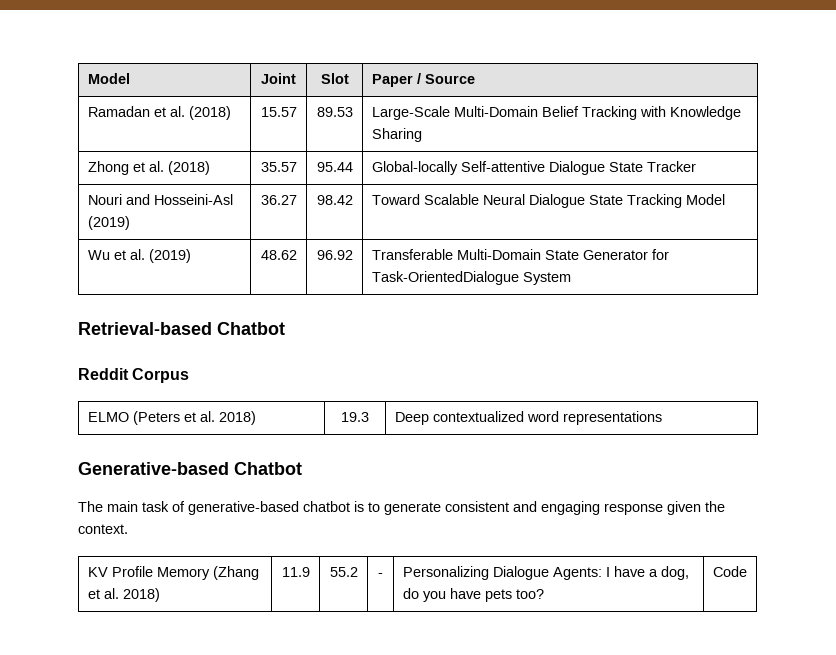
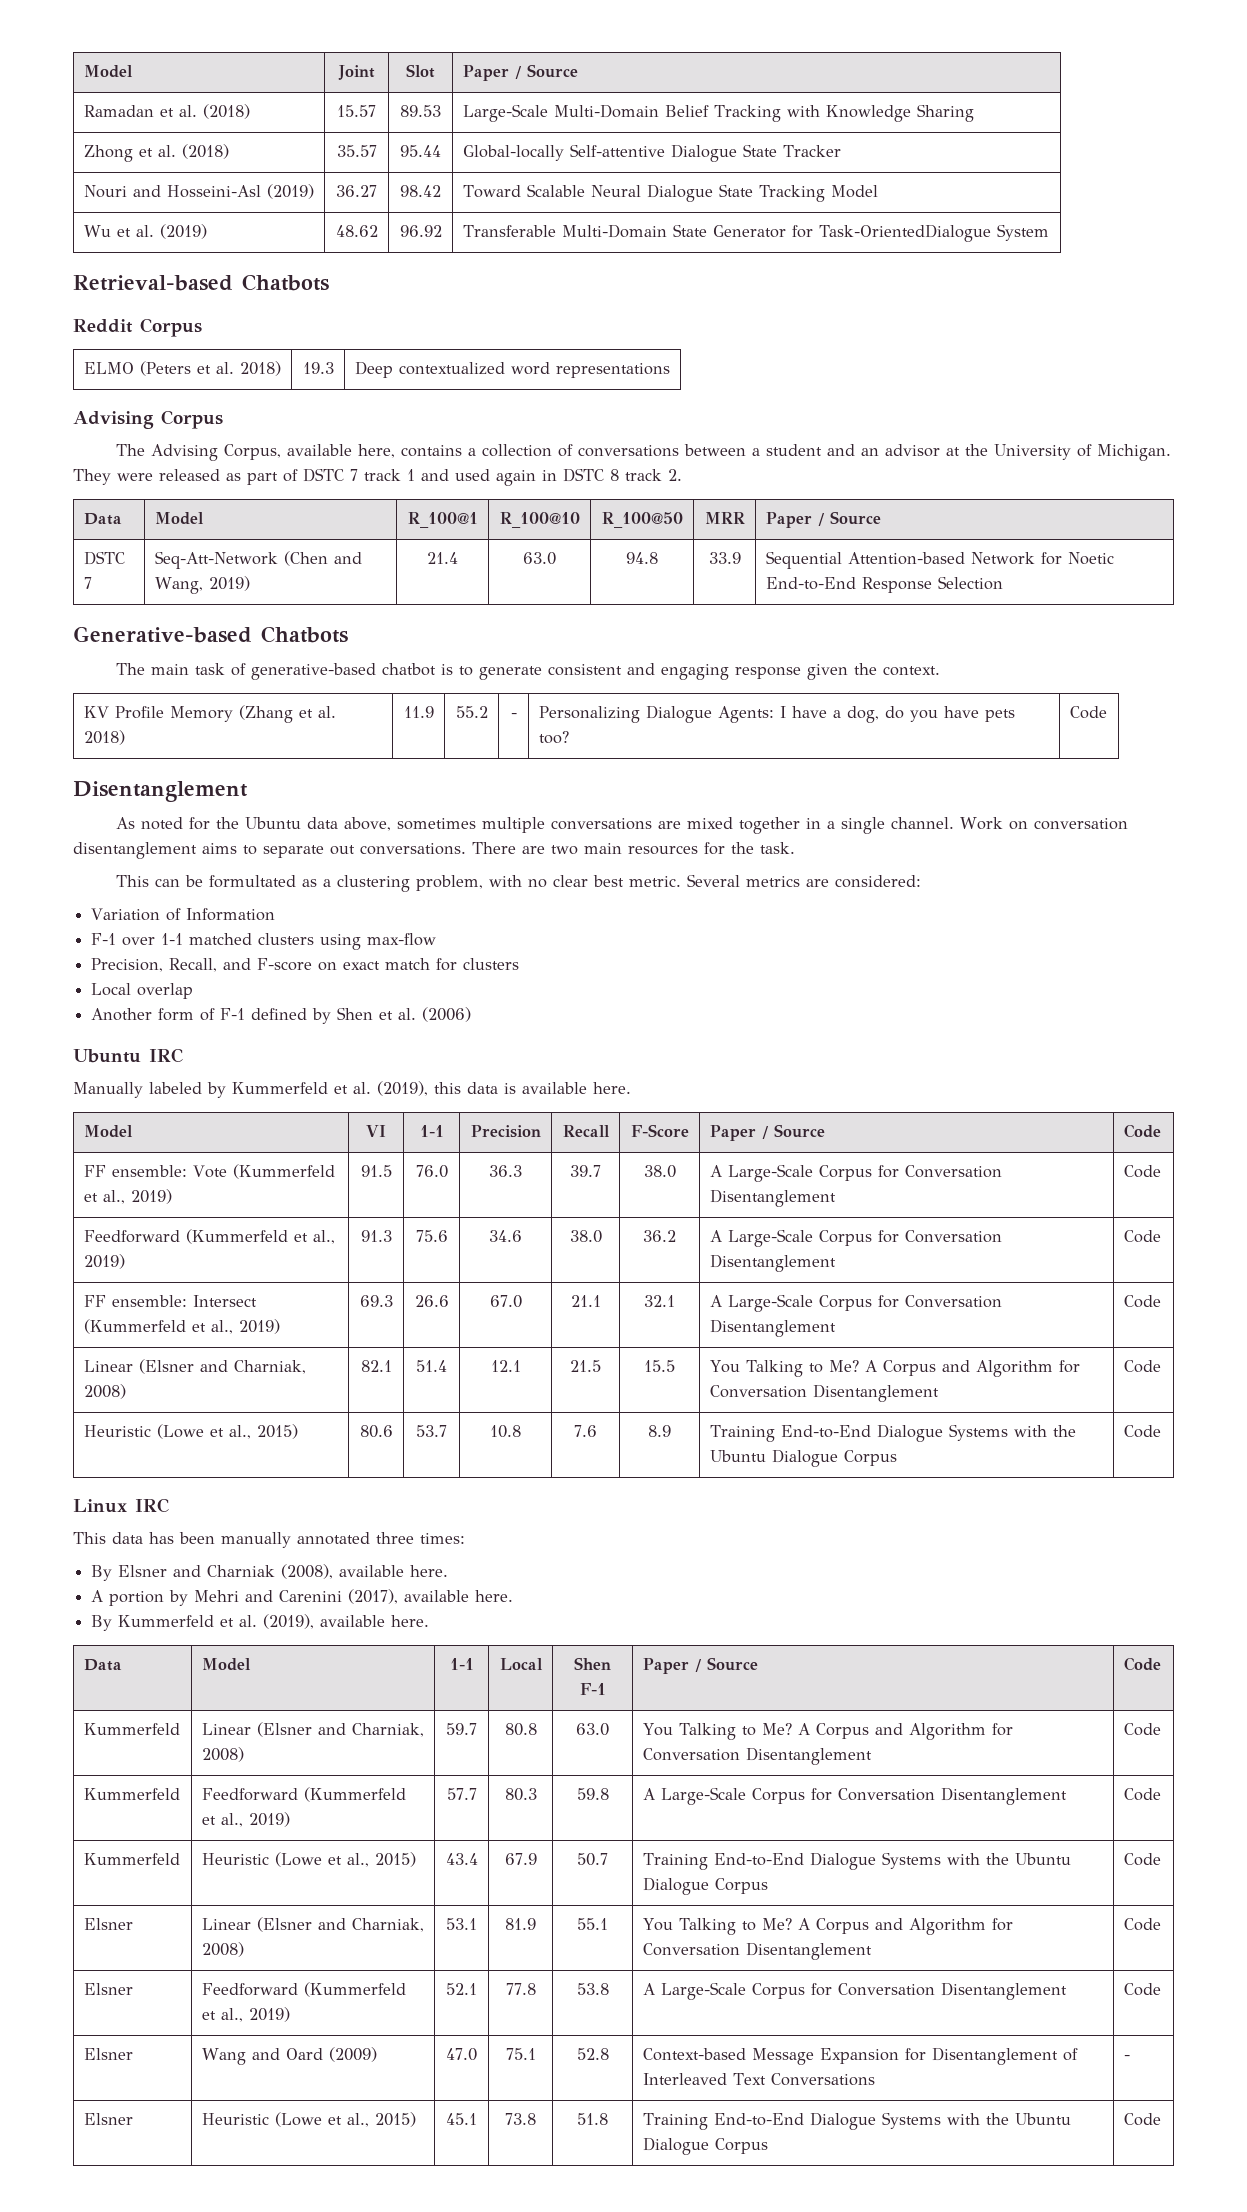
[217,322,285,335] Chatbot -> [241,274,329,291] Chatbots
(662, 418) none -> [73,410,223,429] [115,444,1171,461] [73,468,682,486] [83,513,122,525] [154,512,204,525] [407,512,478,528] [499,512,580,528] [601,512,683,528] [704,512,745,524] [765,511,881,528] [83,551,125,565] [83,577,92,589] [154,551,362,569] [154,576,250,594] [427,552,458,564] [523,552,556,565] [626,552,658,564] [708,552,741,564] [765,551,1114,569] [765,576,1003,593] // Advising Corpus // The Advising Corpus, available here, contains a collection of conversations between a student and an advisor at the University of Michigan. They were released as part of DSTC 7 track 1 and used again in DSTC 8 track 2. // Data | Model | R_100@1 | R_100@10 | R_100@50 | MRR | Paper / Source // DSTC 7 | Seq-Att-Network (Chen and Wang, 2019) | 21.4 | 63.0 | 94.8 | 33.9 | Sequential Attention-based Network for Noetic End-to-End Response Selection
[234,462,302,475] Chatbot -> [261,626,348,643] Chatbots
(747, 571) none -> [73,781,248,802] [115,817,1128,834] [73,842,795,859] [115,874,921,892] [91,908,276,921] [91,933,437,950] [91,958,520,972] [91,983,194,999] [91,1007,472,1024] [73,1048,183,1063] [73,1081,631,1098] [83,1125,133,1138] [366,1125,386,1137] [419,1125,444,1137] [470,1125,541,1138] [562,1125,610,1137] [630,1124,689,1137] [709,1124,825,1141] [1123,1124,1161,1138] [83,1164,335,1179] [83,1189,172,1204] [360,1165,392,1177] [415,1165,448,1178] [489,1165,522,1177] [570,1165,601,1177] [643,1165,676,1178] [709,1164,1002,1182] [709,1189,836,1207] [1123,1165,1161,1178] [83,1229,335,1244] [83,1254,125,1269] [360,1230,392,1242] [415,1230,448,1242] [489,1230,522,1242] [569,1230,602,1243] [643,1230,676,1242] [709,1229,1002,1247] [709,1254,836,1272] [1123,1230,1161,1243] [83,1295,257,1307] [83,1319,280,1334] [359,1295,393,1307] [414,1295,449,1307] [489,1295,522,1308] [570,1295,601,1307] [644,1295,675,1307] [709,1294,1002,1312] [709,1319,836,1337] [1123,1295,1161,1308] [83,1359,306,1374] [83,1384,126,1399] [360,1360,392,1372] [416,1360,447,1372] [490,1360,521,1372] [570,1360,601,1372] [644,1360,675,1372] [709,1360,1081,1377] [709,1384,939,1402] [1123,1360,1161,1373] [83,1424,298,1439] [359,1425,393,1438] [416,1425,447,1437] [490,1425,521,1438] [574,1425,597,1437] [648,1425,671,1437] [709,1424,1076,1442] [709,1449,897,1467] [1123,1425,1161,1438] [73,1498,169,1513] [73,1532,465,1548] [91,1564,449,1581] [91,1589,514,1606] [91,1614,430,1631] [83,1659,122,1671] [201,1658,251,1671] [449,1658,474,1670] [499,1658,543,1670] [574,1657,611,1670] [579,1683,606,1695] [642,1657,758,1674] [1123,1657,1161,1671] [83,1723,180,1735] [201,1722,424,1737] [201,1747,244,1762] [446,1723,477,1735] [504,1723,537,1736] [576,1723,609,1736] [642,1723,1014,1740] [642,1747,872,1765] [1123,1723,1161,1736] [83,1788,180,1800] [201,1787,406,1802] [201,1812,290,1827] [446,1788,477,1800] [504,1788,537,1801] [576,1788,609,1800] [642,1787,1067,1805] [1123,1788,1161,1801] [83,1853,180,1865] [201,1852,416,1867] [445,1853,478,1865] [504,1853,537,1865] [577,1853,608,1866] [642,1852,1071,1870] [642,1877,768,1895] [1123,1853,1161,1866] [83,1918,133,1930] [201,1917,424,1932] [201,1942,244,1957] [446,1918,477,1930] [505,1918,536,1930] [577,1918,608,1930] [642,1918,1014,1935] [642,1942,872,1960] [1123,1918,1161,1931] [83,1983,133,1995] [201,1982,406,1997] [201,2007,290,2022] [446,1983,477,1995] [505,1983,536,1995] [576,1983,609,1995] [642,1982,1067,2000] [1123,1983,1161,1996] [83,2048,133,2060] [201,2047,377,2065] [446,2048,477,2061] [505,2048,536,2060] [576,2048,609,2060] [642,2047,1078,2065] [642,2073,875,2086] [1123,2055,1130,2060] [83,2113,133,2125] [201,2112,416,2127] [446,2113,477,2125] [505,2113,536,2125] [577,2113,608,2125] [642,2112,1071,2130] [642,2137,768,2155] [1123,2113,1161,2126] // Disentanglement // As noted for the Ubuntu data above, sometimes multiple conversations are mixed together in a single channel. Work on conversation disentanglement aims to separate out conversations. There are two main resources for the task. // This can be formultated as a clustering problem, with no clear best metric. Several metrics are considered: // Variation of Information // F-1 over 1-1 matched clusters using max-flow // Precision, Recall, and F-score on exact match for clusters // Local overlap // Another form of F-1 defined by Shen et al. (2006) // Ubuntu IRC // Manually labeled by Kummerfeld et al. (2019), this data is available here. // Model | VI | 1-1 | Precision | Recall | F-Score | Paper / Source | Code // FF ensemble: Vote (Kummerfeld et al., 2019) | 91.5 | 76.0 | 36.3 | 39.7 | 38.0 | A Large-Scale Corpus for Conversation Disentanglement | Code // Feedforward (Kummerfeld et al., 2019) | 91.3 | 75.6 | 34.6 | 38.0 | 36.2 | A Large-Scale Corpus for Conversation Disentanglement | Code // FF ensemble: Intersect (Kummerfeld et al., 2019) | 69.3 | 26.6 | 67.0 | 21.1 | 32.1 | A Large-Scale Corpus for Conversation Disentanglement | Code // Linear (Elsner and Charniak, 2008) | 82.1 | 51.4 | 12.1 | 21.5 | 15.5 | You Talking to Me? A Corpus and Algorithm for Conversation Disentanglement | Code // Heuristic (Lowe et al., 2015) | 80.6 | 53.7 | 10.8 | 7.6 | 8.9 | Training End-to-End Dialogue Systems with the Ubuntu Dialogue Corpus | Code // Linux IRC // This data has been manually annotated three times: // By Elsner and Charniak (2008), available here. // A portion by Mehri and Carenini (2017), available here. // By Kummerfeld et al. (2019), available here. // Data | Model | 1-1 | Local | Shen F-1 | Paper / Source | Code // Kummerfeld | Linear (Elsner and Charniak, 2008) | 59.7 | 80.8 | 63.0 | You Talking to Me? A Corpus and Algorithm for Conversation Disentanglement | Code // Kummerfeld | Feedforward (Kummerfeld et al., 2019) | 57.7 | 80.3 | 59.8 | A Large-Scale Corpus for Conversation Disentanglement | Code // Kummerfeld | Heuristic (Lowe et al., 2015) | 43.4 | 67.9 | 50.7 | Training End-to-End Dialogue Systems with the Ubuntu Dialogue Corpus | Code // Elsner | Linear (Elsner and Charniak, 2008) | 53.1 | 81.9 | 55.1 | You Talking to Me? A Corpus and Algorithm for Conversation Disentanglement | Code // Elsner | Feedforward (Kummerfeld et al., 2019) | 52.1 | 77.8 | 53.8 | A Large-Scale Corpus for Conversation Disentanglement | Code // Elsner | Wang and Oard (2009) | 47.0 | 75.1 | 52.8 | Context-based Message Expansion for Disentanglement of Interleaved Text Conversations | - // Elsner | Heuristic (Lowe et al., 2015) | 45.1 | 73.8 | 51.8 | Training End-to-End Dialogue Systems with the Ubuntu Dialogue Corpus | Code

